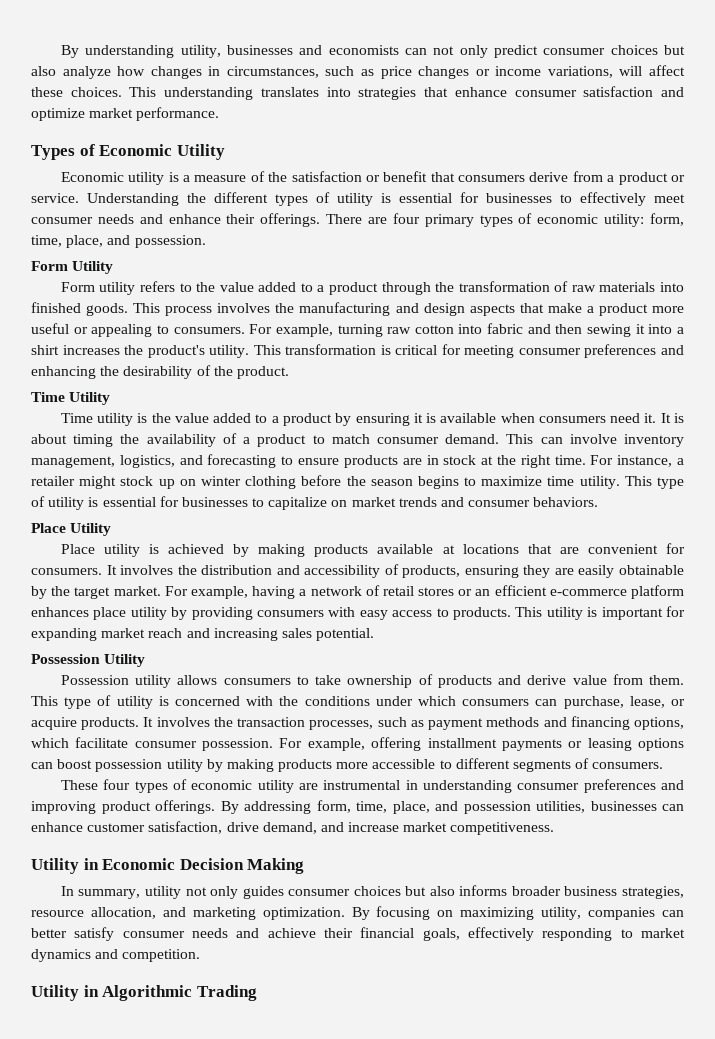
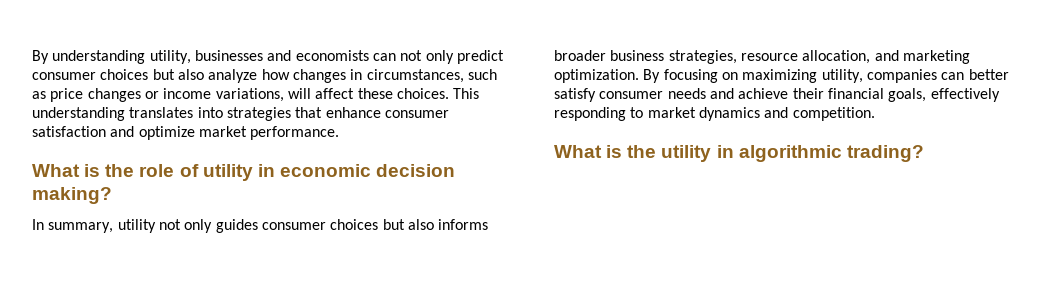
[31,144,225,160] [60,171,685,185] [31,192,685,206] [31,213,684,227] [31,235,206,248] [31,261,114,274] [60,281,684,295] [31,302,684,316] [31,323,684,337] [31,344,685,358] [31,365,289,379] [31,392,111,405] [60,413,684,426] [31,433,684,447] [31,454,684,468] [31,475,684,489] [31,496,599,510] [31,523,112,536] [60,543,686,557] [31,564,685,578] [31,585,684,599] [31,606,685,620] [31,628,375,641] [31,654,146,667] [60,674,684,688] [31,695,685,709] [31,716,685,730] [31,737,684,751] [31,758,664,772] [60,779,684,793] [31,800,684,814] [31,821,555,835] [31,858,305,874] Types of Economic Utility // Economic utility is a measure of the satisfaction or benefit that consumers derive from a product or service. Understanding the different types of utility is essential for businesses to effectively meet consumer needs and enhance their offerings. There are four primary types of economic utility: form, time, place, and possession. // Form Utility // Form utility refers to the value added to a product through the transformation of raw materials into finished goods. This process involves the manufacturing and design aspects that make a product more useful or appealing to consumers. For example, turning raw cotton into fabric and then sewing it into a shirt increases the product's utility. This transformation is critical for meeting consumer preferences and enhancing the desirability of the product. // Time Utility // Time utility is the value added to a product by ensuring it is available when consumers need it. It is about timing the availability of a product to match consumer demand. This can involve inventory management, logistics, and forecasting to ensure products are in stock at the right time. For instance, a retailer might stock up on winter clothing before the season begins to maximize time utility. This type of utility is essential for businesses to capitalize on market trends and consumer behaviors. // Place Utility // Place utility is achieved by making products available at locations that are convenient for consumers. It involves the distribution and accessibility of products, ensuring they are easily obtainable by the target market. For example, having a network of retail stores or an efficient e-commerce platform enhances place utility by providing consumers with easy access to products. This utility is important for expanding market reach and increasing sales potential. // Possession Utility // Possession utility allows consumers to take ownership of products and derive value from them. This type of utility is concerned with the conditions under which consumers can purchase, lease, or acquire products. It involves the transaction processes, such as payment methods and financing options, which facilitate consumer possession. For example, offering installment payments or leasing options can boost possession utility by making products more accessible to different segments of consumers. // These four types of economic utility are instrumental in understanding consumer preferences and improving product offerings. By addressing form, time, place, and possession utilities, businesses can enhance customer satisfaction, drive demand, and increase market competitiveness. // Utility in Economic Decision Making -> [32,164,456,181] [32,187,112,204] What is the role of utility in economic decision making?
[31,985,257,1001] Utility in Algorithmic Trading -> [554,145,924,162] What is the utility in algorithmic trading?

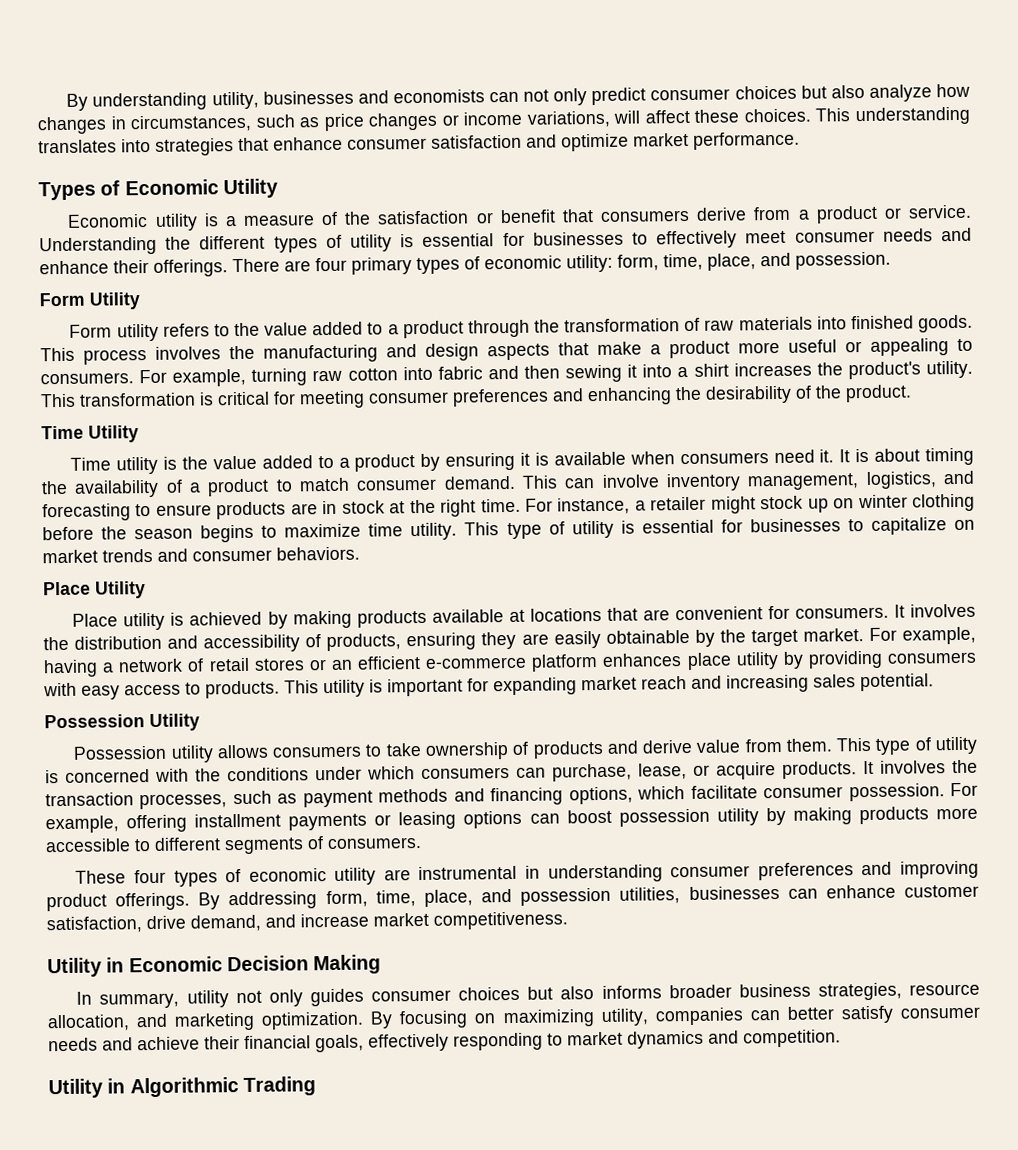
[32,164,456,181] [32,187,112,204] What is the role of utility in economic decision making? -> [38,178,278,201] [67,204,973,231] [39,227,973,256] [39,251,891,277] [39,292,141,310] [69,314,973,342] [40,338,973,365] [40,360,973,387] [40,384,912,409] [41,425,139,443] [70,447,974,475] [41,470,976,498] [42,493,976,522] [42,517,975,543] [42,546,360,564] [43,581,146,599] [72,603,976,631] [43,626,976,653] [43,650,977,678] [43,673,934,700] [44,713,200,732] [73,736,979,763] [45,759,978,784] [45,782,978,810] [45,806,978,834] [45,836,422,855] [75,860,980,887] [46,884,979,912] [46,911,568,934] [47,954,382,978] Types of Economic Utility // Economic utility is a measure of the satisfaction or benefit that consumers derive from a product or service. Understanding the different types of utility is essential for businesses to effectively meet consumer needs and enhance their offerings. There are four primary types of economic utility: form, time, place, and possession. // Form Utility // Form utility refers to the value added to a product through the transformation of raw materials into finished goods. This process involves the manufacturing and design aspects that make a product more useful or appealing to consumers. For example, turning raw cotton into fabric and then sewing it into a shirt increases the product's utility. This transformation is critical for meeting consumer preferences and enhancing the desirability of the product. // Time Utility // Time utility is the value added to a product by ensuring it is available when consumers need it. It is about timing the availability of a product to match consumer demand. This can involve inventory management, logistics, and forecasting to ensure products are in stock at the right time. For instance, a retailer might stock up on winter clothing before the season begins to maximize time utility. This type of utility is essential for businesses to capitalize on market trends and consumer behaviors. // Place Utility // Place utility is achieved by making products available at locations that are convenient for consumers. It involves the distribution and accessibility of products, ensuring they are easily obtainable by the target market. For example, having a network of retail stores or an efficient e-commerce platform enhances place utility by providing consumers with easy access to products. This utility is important for expanding market reach and increasing sales potential. // Possession Utility // Possession utility allows consumers to take ownership of products and derive value from them. This type of utility is concerned with the conditions under which consumers can purchase, lease, or acquire products. It involves the transaction processes, such as payment methods and financing options, which facilitate consumer possession. For example, offering installment payments or leasing options can boost possession utility by making products more accessible to different segments of consumers. // These four types of economic utility are instrumental in understanding consumer preferences and improving product offerings. By addressing form, time, place, and possession utilities, businesses can enhance customer satisfaction, drive demand, and increase market competitiveness. // Utility in Economic Decision Making
[554,145,924,162] What is the utility in algorithmic trading? -> [48,1076,316,1099] Utility in Algorithmic Trading

